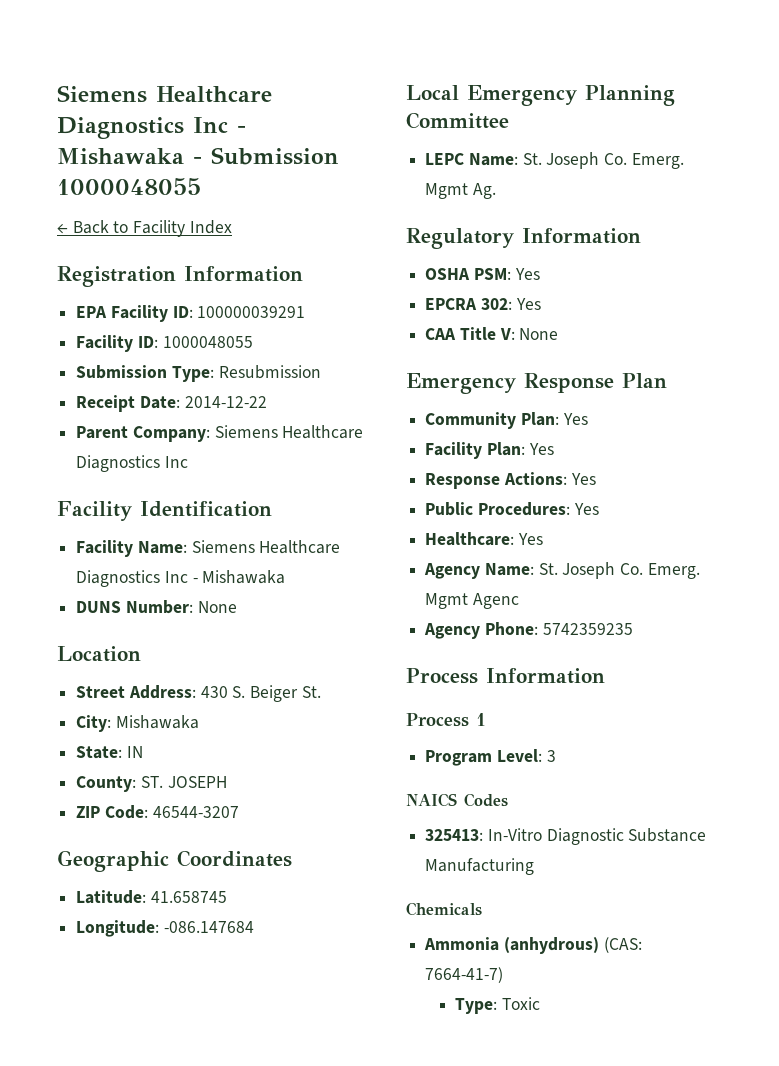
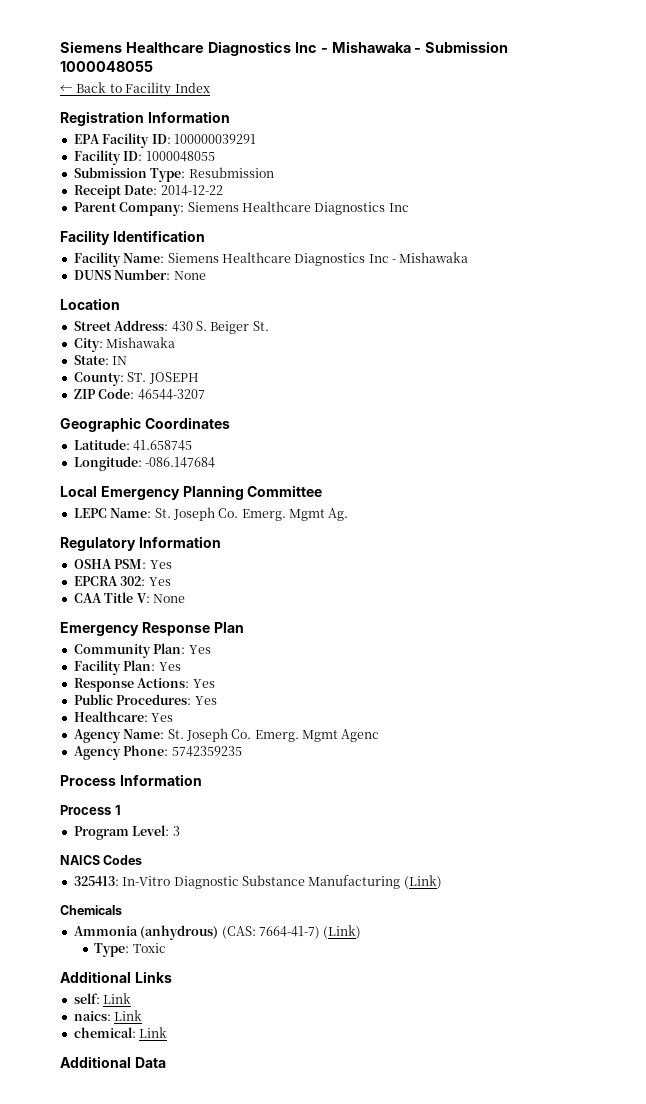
(535, 866) none -> [403,875,442,889] (Link)
(504, 975) none -> [323,925,362,939] (Link)
(541, 1003) none -> [60,971,172,983] [73,993,132,1004] [73,1010,143,1021] [73,1027,168,1038] [60,1056,166,1068] // Additional Links // self: Link // naics: Link // chemical: Link // Additional Data

